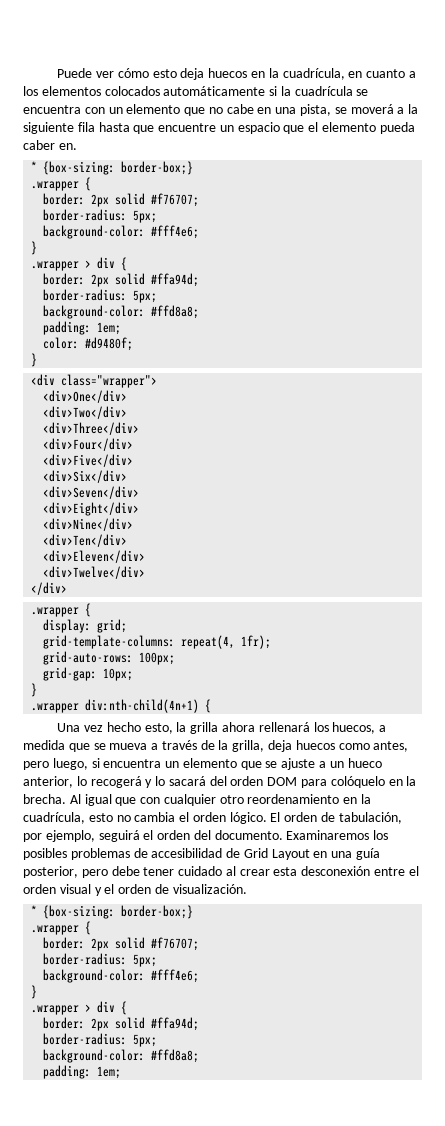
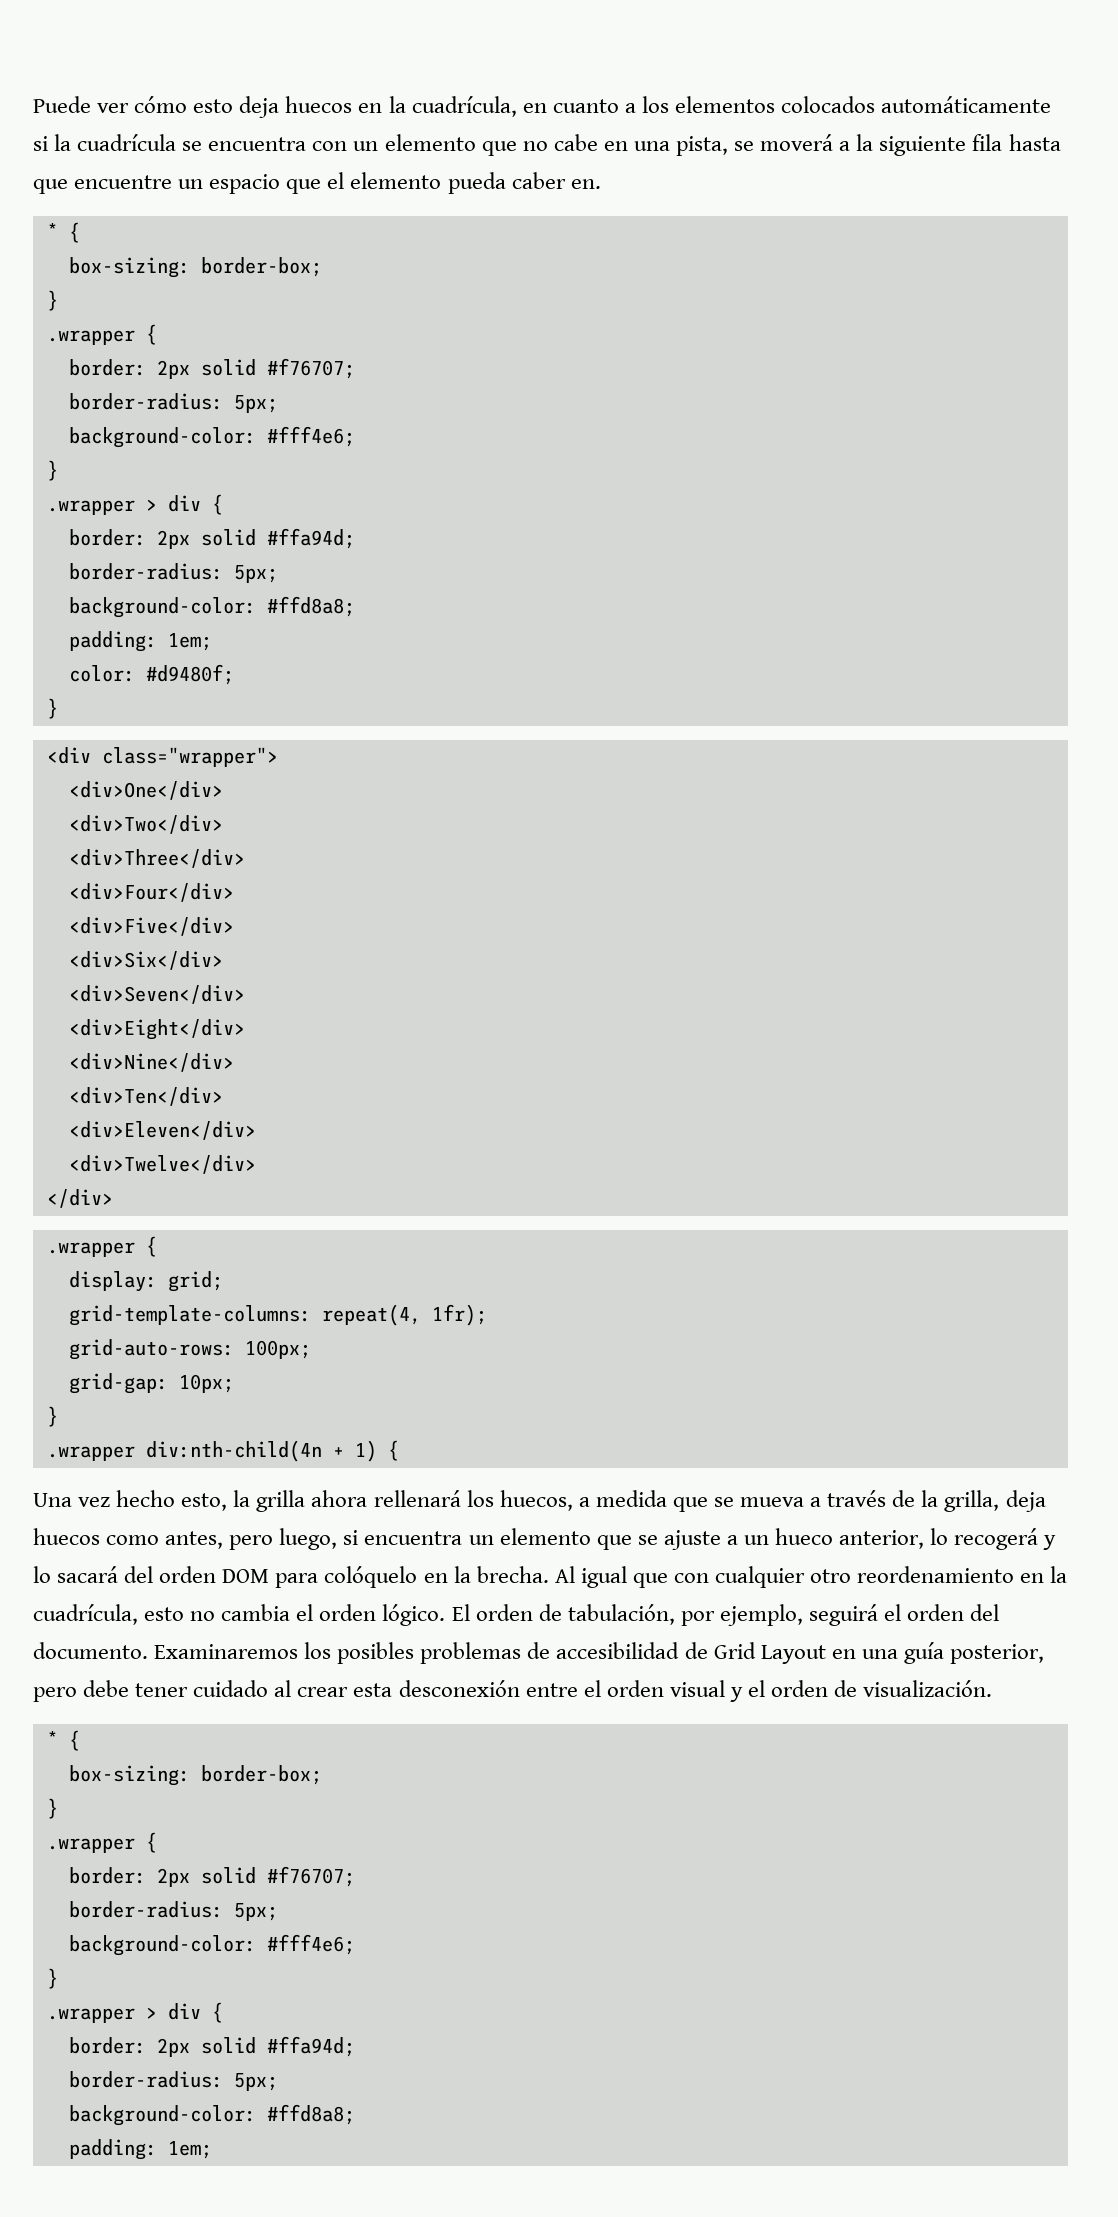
[43,161,194,175] {box-sizing: border-box;} -> [68,222,80,243] [68,257,322,278] [46,290,58,311] { // box-sizing: border-box; // }
[85,699,200,713] div:nth-child(4n+1) -> [145,1440,377,1462] div:nth-child(4n + 1)
[43,905,194,919] {box-sizing: border-box;} -> [68,1730,80,1751] [68,1765,322,1786] [46,1798,58,1819] { // box-sizing: border-box; // }

